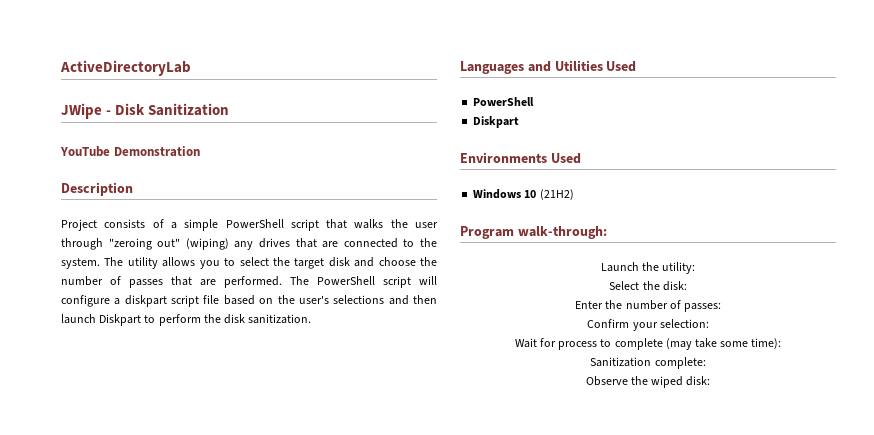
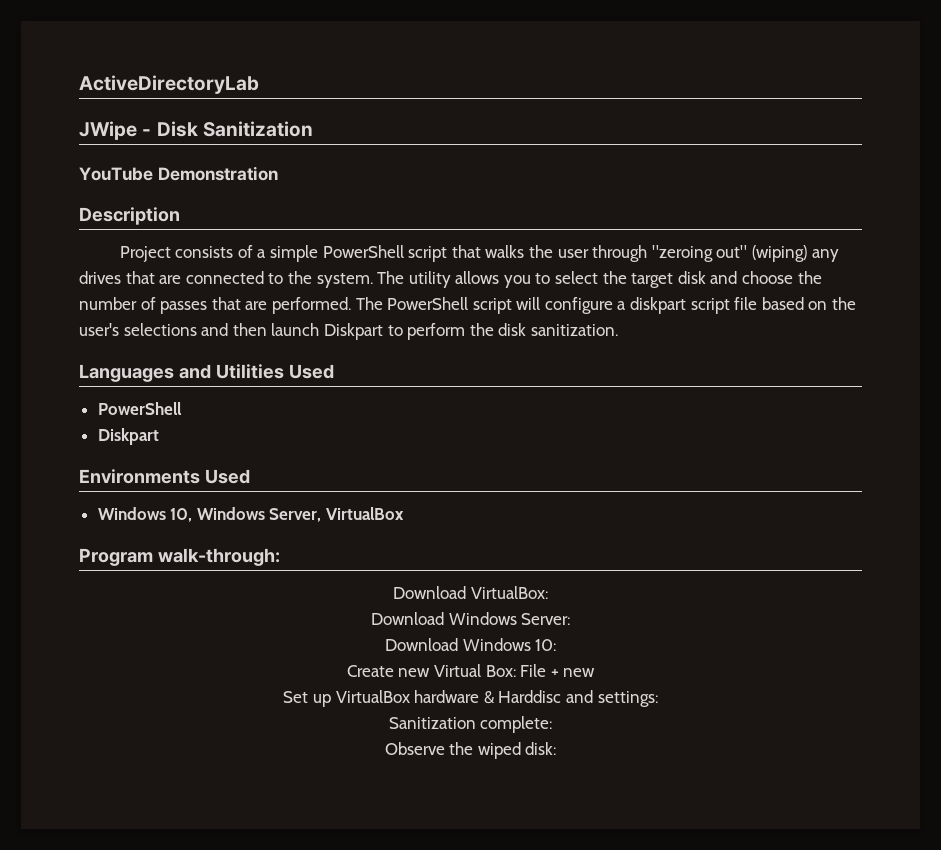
[524,189,574,200] [460,226,607,239] [600,262,696,274] [609,281,687,291] [575,300,721,312] [587,319,709,331] [514,338,782,350] 10 (21H2) // Program walk-through: // Launch the utility: // Select the disk: // Enter the number of passes: // Confirm your selection: // Wait for process to complete (may take some time): -> [170,507,405,522] [79,548,280,566] [393,586,548,599] [370,612,571,625] [384,638,557,651] [346,664,596,677] [283,690,658,707] 10, Windows Server, VirtualBox // Program walk-through: // Download VirtualBox: // Download Windows Server: // Download Windows 10: // Create new Virtual Box: File + new // Set up VirtualBox hardware & Harddisc and settings:

